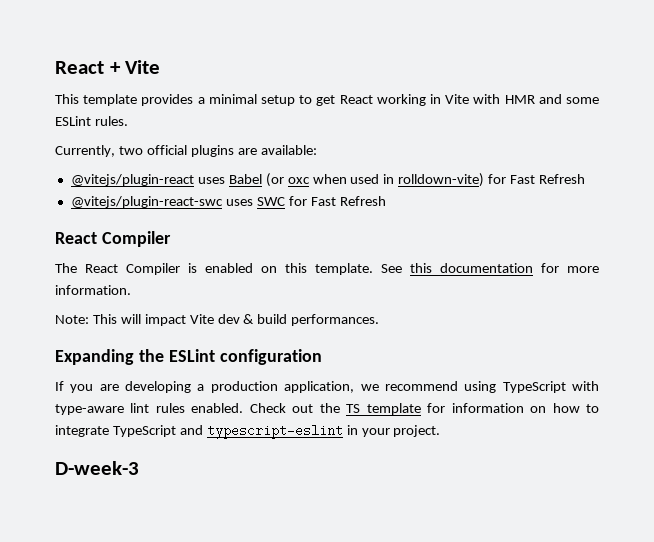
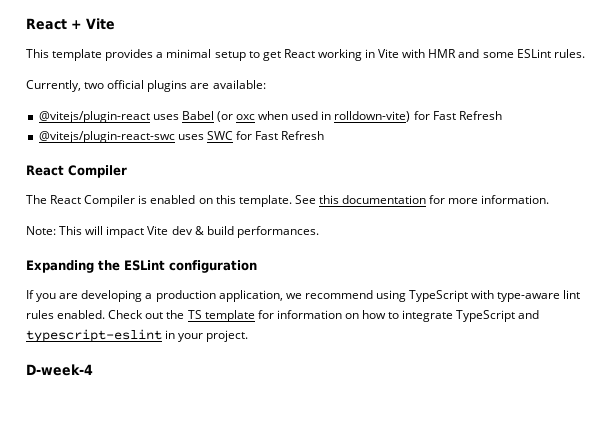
[55,461,139,475] D-week-3 -> [26,364,93,376] D-week-4

